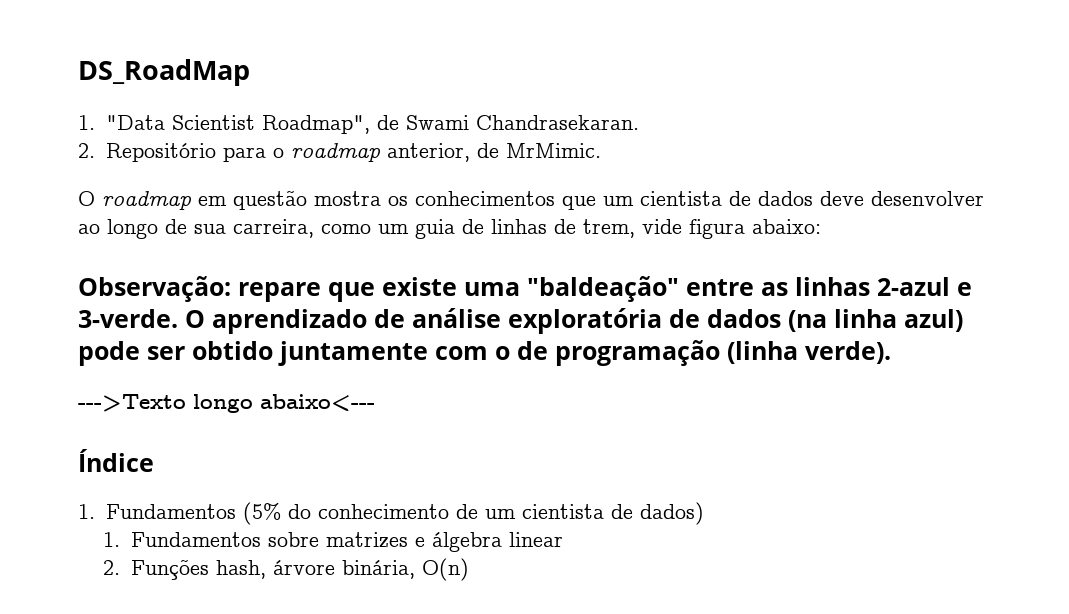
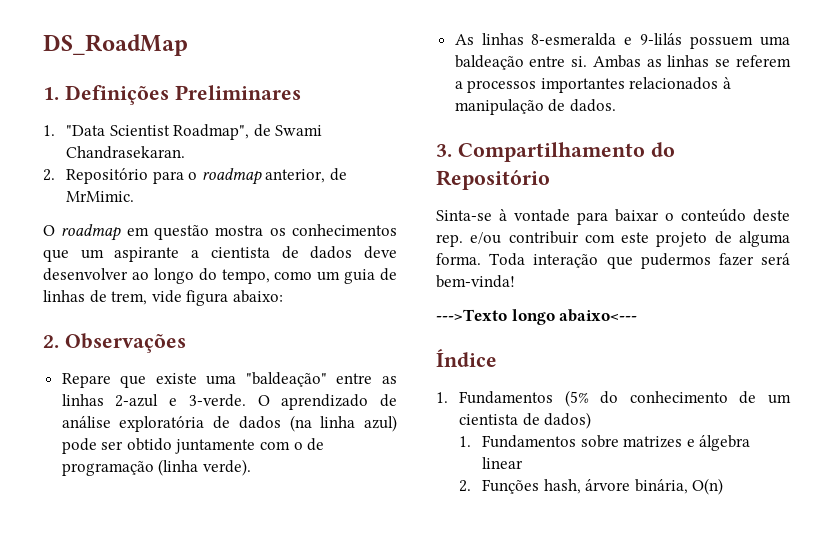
(250, 72) none -> [43,85,301,105] // 1. Definições Preliminares
(634, 201) none -> [114,247,200,262] aspirante a
[165,219,314,238] de sua carreira, -> [198,268,270,284] do tempo,
[78,276,321,302] Observação: repare -> [43,333,186,353] [61,373,111,388] 2. Observações // Repare
(891, 352) none -> [454,33,790,49] [454,55,791,70] [454,77,732,93] [454,99,616,115] [436,142,675,162] [436,170,550,190] [436,208,790,225] [436,231,790,247] [436,253,790,269] [436,275,515,288] // As linhas 8-esmeralda e 9-lilás possuem uma baldeação entre si. Ambas as linhas se referem a processos importantes relacionados à manipulação de dados. // 3. Compartilhamento do Repositório // Sinta-se à vontade para baixar o conteúdo deste rep. e/ou contribuir com este projeto de alguma forma. Toda interação que pudermos fazer será bem-vinda!

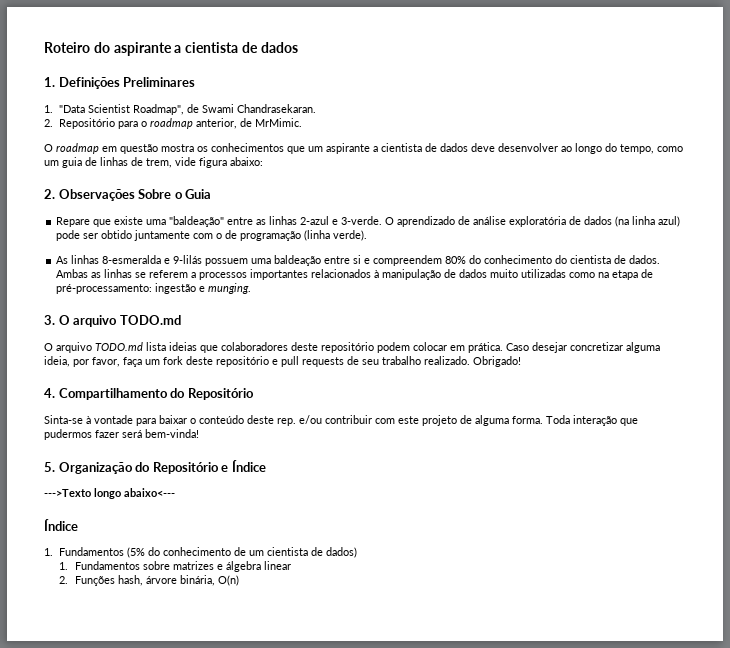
[43,34,188,56] DS_RoadMap -> [44,42,298,56] Roteiro do aspirante a cientista de dados
(186, 343) none -> [138,189,212,199] Sobre o Guia
[571,56,588,67] si. -> [353,255,661,266] si e compreendem 80% do conhecimento do cientista de dados.
[569,99,616,112] [436,144,452,157] dados. // 3. -> [459,269,654,280] [56,283,252,294] [44,315,181,327] [44,342,660,353] [44,356,521,367] [44,388,55,398] dados muito utilizadas como na etapa de pré-processamento: ingestão e munging. // 3. O arquivo TODO.md // O arquivo TODO.md lista ideias que colaboradores deste repositório podem colocar em prática. Caso desejar concretizar alguma ideia, por favor, faça um fork deste repositório e pull requests de seu trabalho realizado. Obrigado! // 4.
(515, 281) none -> [44,460,266,474] // 5. Organização do Repositório e Índice

